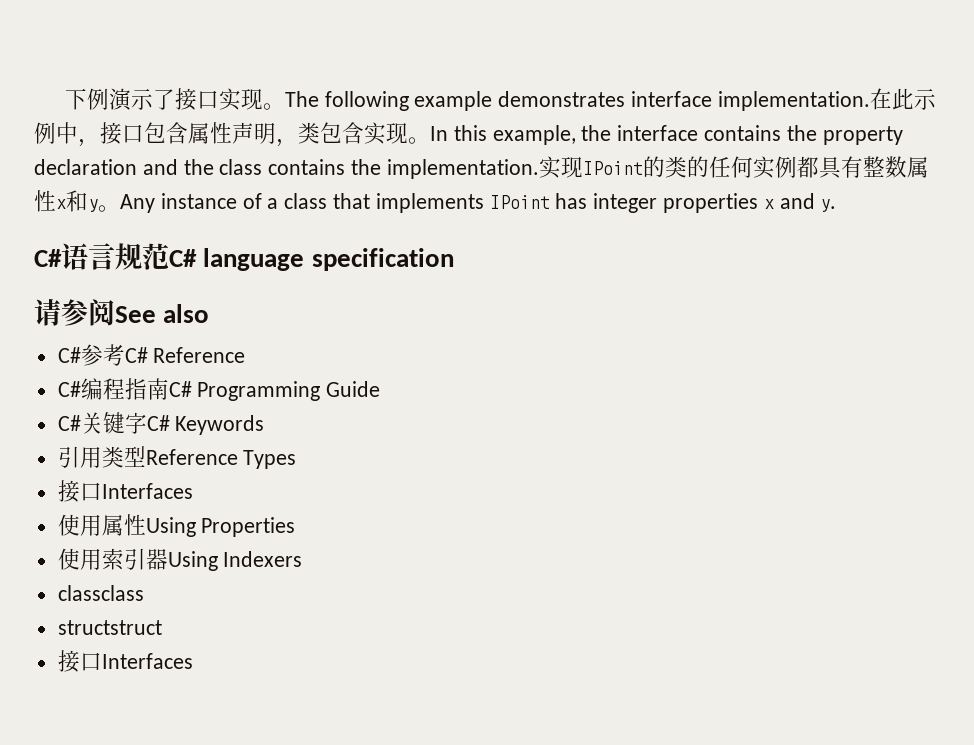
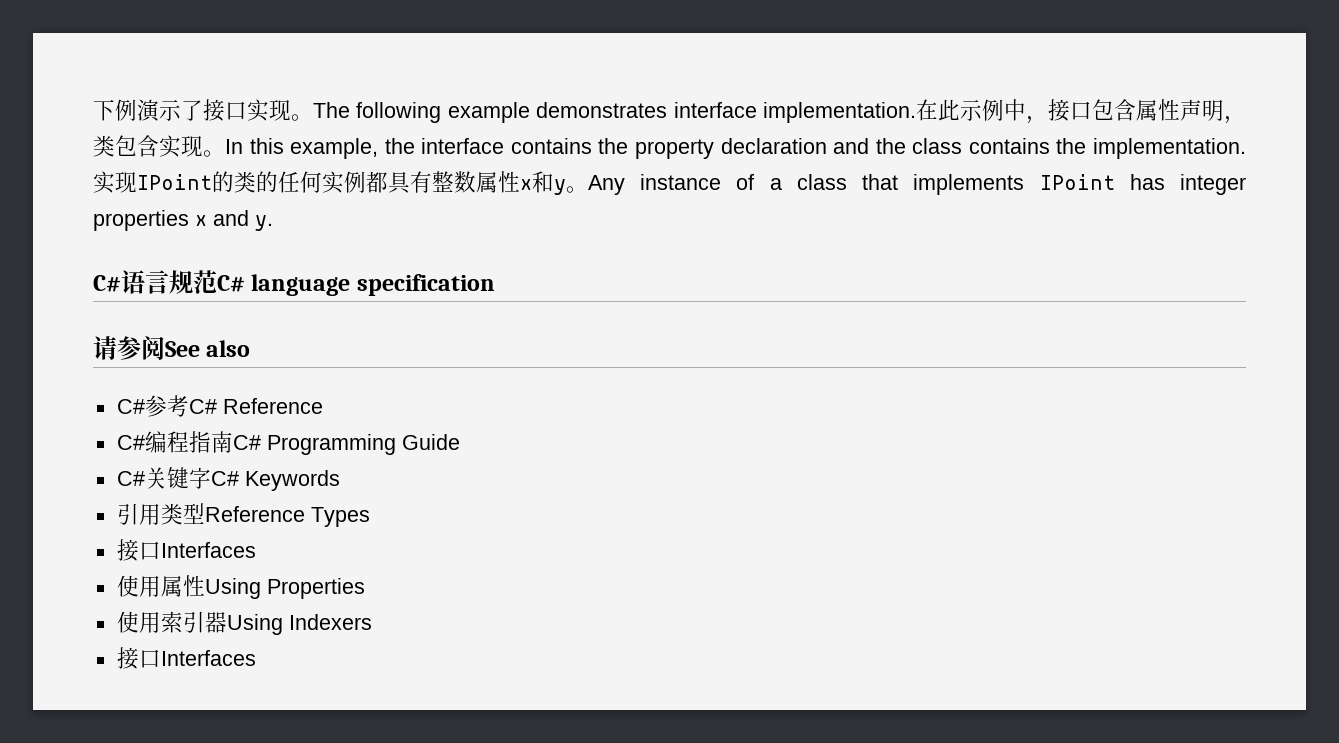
[57,585,144,601] [57,620,162,635] // classclass // structstruct -> (372, 622) none

